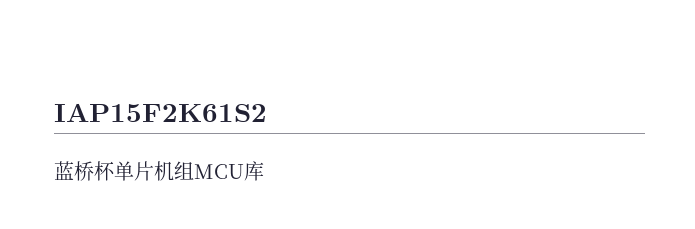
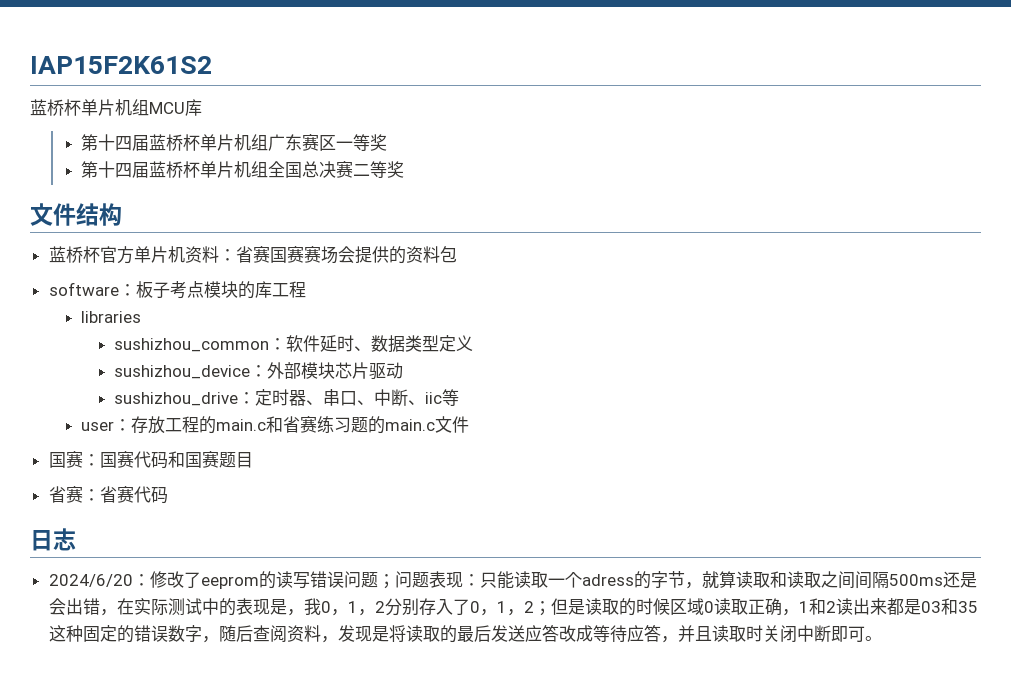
(264, 171) none -> [81,133,388,151] [81,160,405,178] [30,203,122,226] [48,245,457,264] [48,281,306,299] [81,311,142,323] [113,335,473,353] [113,362,403,380] [113,389,459,406] [81,415,470,434] [48,450,253,469] [48,485,168,504] [30,528,76,551] [48,571,977,589] [48,598,978,616] [48,624,882,643] // 第十四届蓝桥杯单片机组广东赛区一等奖 // 第十四届蓝桥杯单片机组全国总决赛二等奖 // 文件结构 // 蓝桥杯官方单片机资料：省赛国赛赛场会提供的资料包 // software：板子考点模块的库工程 // libraries // sushizhou_common：软件延时、数据类型定义 // sushizhou_device：外部模块芯片驱动 // sushizhou_drive：定时器、串口、中断、iic等 // user：存放工程的main.c和省赛练习题的main.c文件 // 国赛：国赛代码和国赛题目 // 省赛：省赛代码 // 日志 // 2024/6/20：修改了eeprom的读写错误问题；问题表现：只能读取一个adress的字节，就算读取和读取之间间隔500ms还是会出错，在实际测试中的表现是，我0，1，2分别存入了0，1，2；但是读取的时候区域0读取正确，1和2读出来都是03和35这种固定的错误数字，随后查阅资料，发现是将读取的最后发送应答改成等待应答，并且读取时关闭中断即可。

